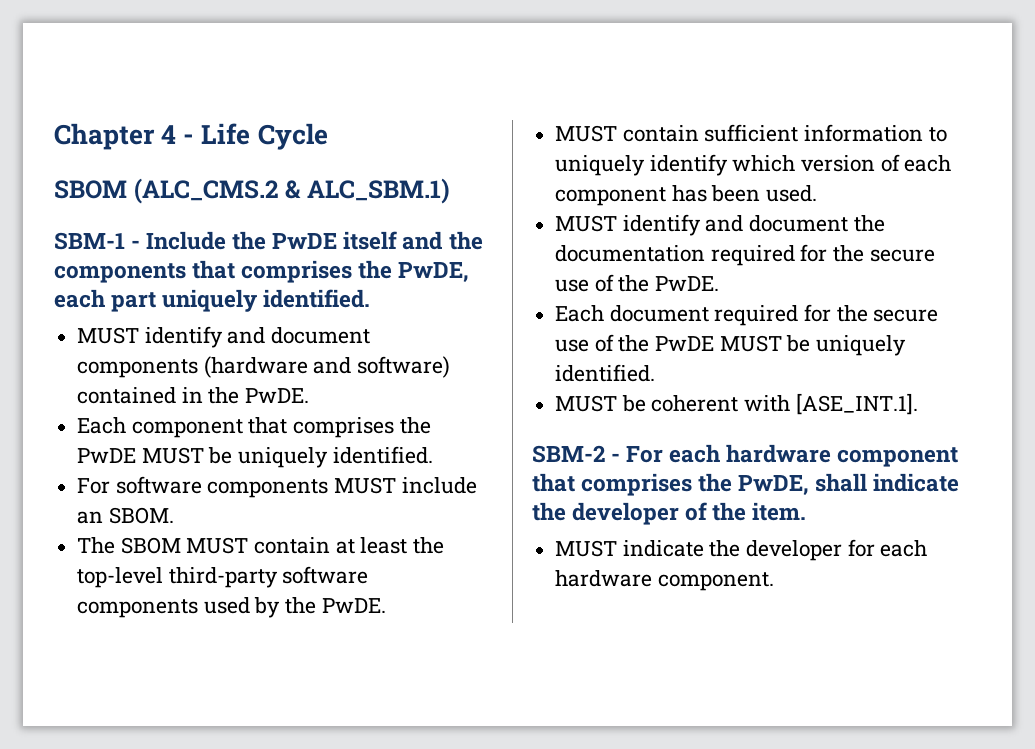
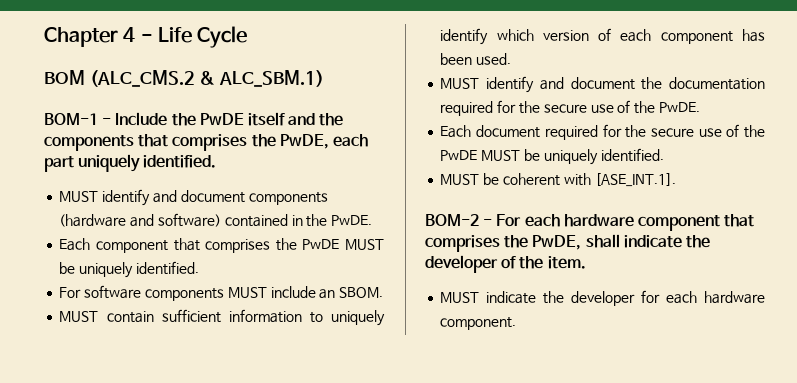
[54,180,127,199] SBOM -> [44,70,85,85] BOM
[54,232,125,250] SBM-1 -> [44,113,98,125] BOM-1
[77,537,445,554] [77,566,369,588] [77,597,386,618] // The SBOM MUST contain at least the top-level third-party software components used by the PwDE. -> (384, 292) none
[532,445,605,463] SBM-2 -> [425,214,479,226] BOM-2

